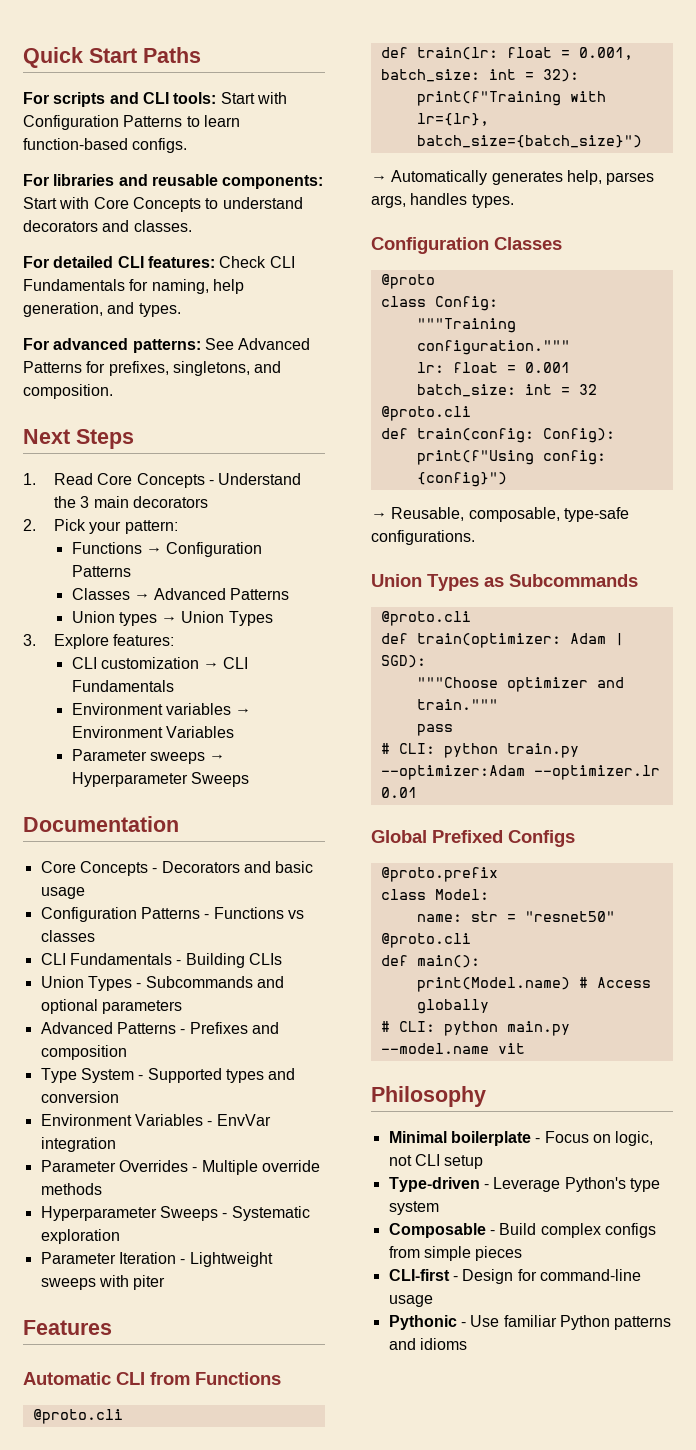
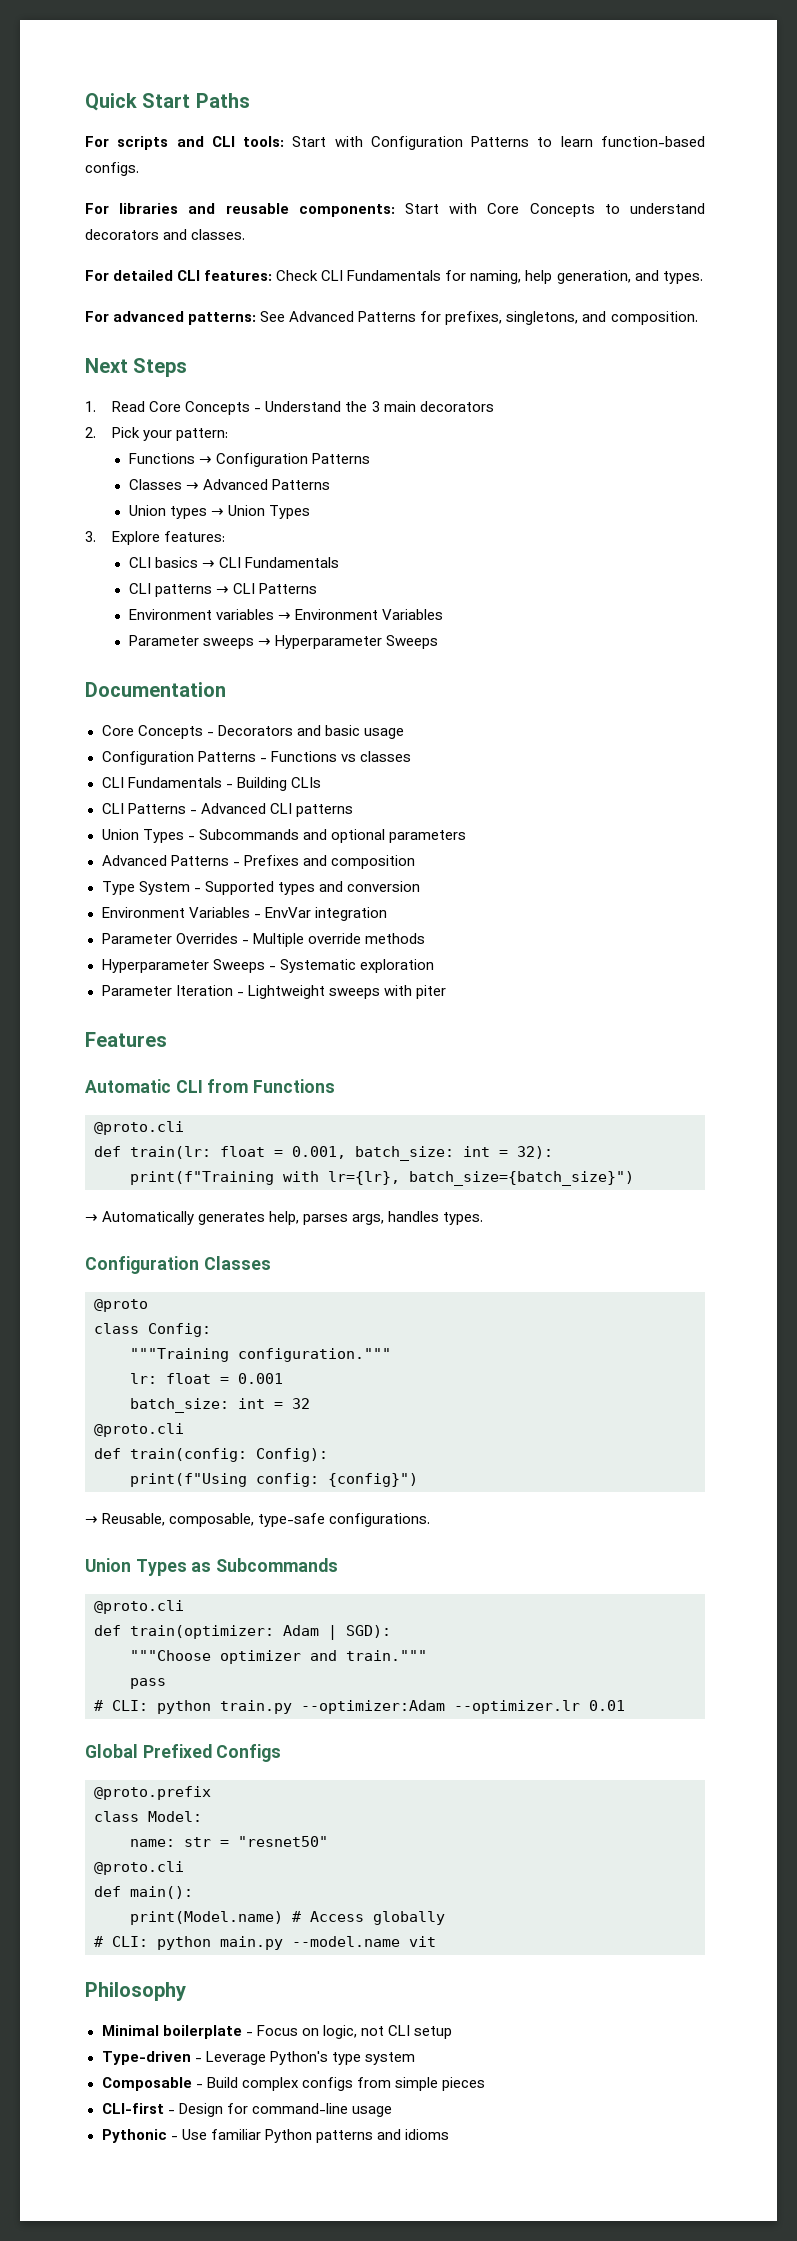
[100,657,199,669] customization -> [154,557,198,568] basics
(174, 686) none -> [128,583,317,597] // CLI patterns → CLI Patterns
(282, 959) none -> [101,803,353,817] // CLI Patterns - Advanced CLI patterns

